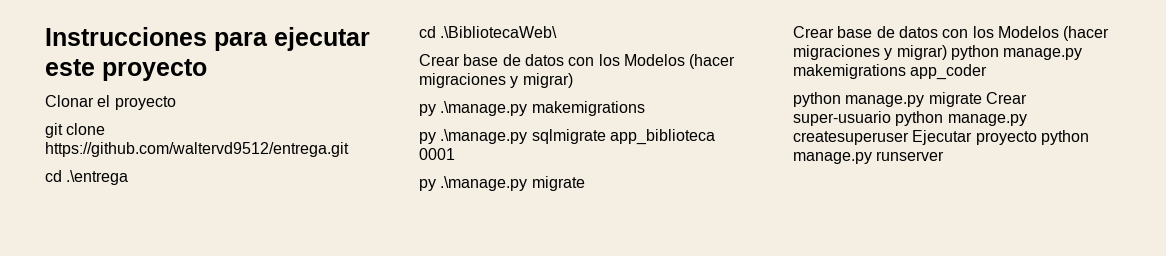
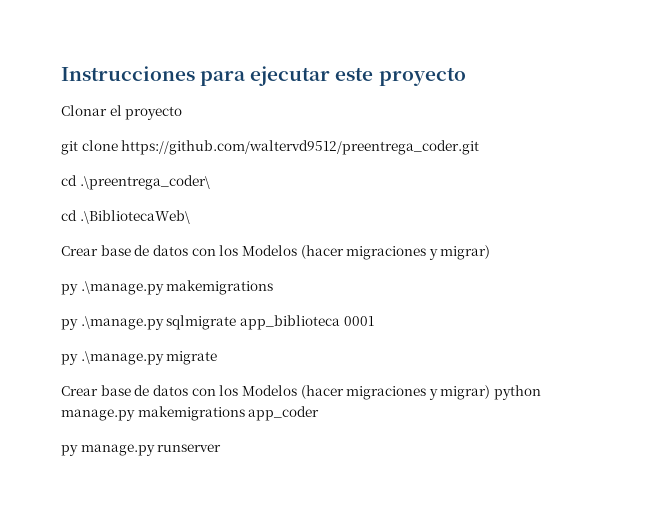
[45,142,349,157] [45,170,129,185] https://github.com/waltervd9512/entrega.git // cd .\entrega -> [121,140,480,155] [61,175,210,190] https://github.com/waltervd9512/preentrega_coder.git // cd .\preentrega_coder\
[793,92,1027,107] [793,111,1027,126] [793,130,1089,145] python manage.py migrate Crear super-usuario python manage.py createsuperuser Ejecutar proyecto python -> [61,445,78,456] py

